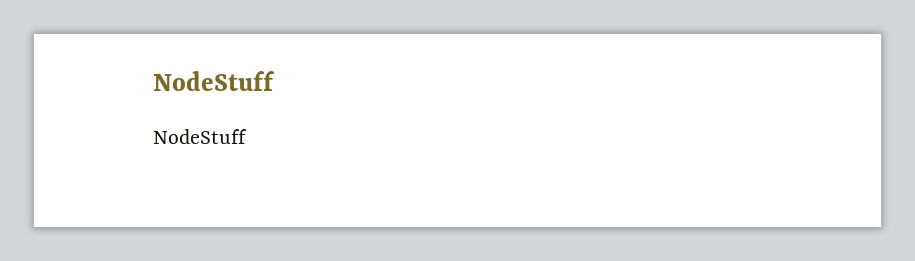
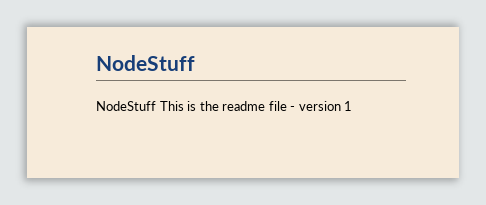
(247, 136) none -> [159,101,353,111] This is the readme file - version 1

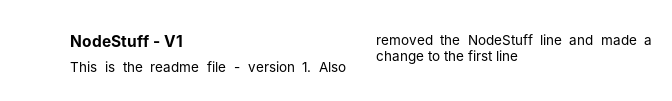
[96,55,195,71] [96,101,156,111] NodeStuff // NodeStuff -> [70,35,184,47] NodeStuff - V1 //
[344,101,353,111] 1 -> [302,62,346,72] [376,34,652,46] [376,50,518,64] 1. Also removed the NodeStuff line and made a change to the first line

